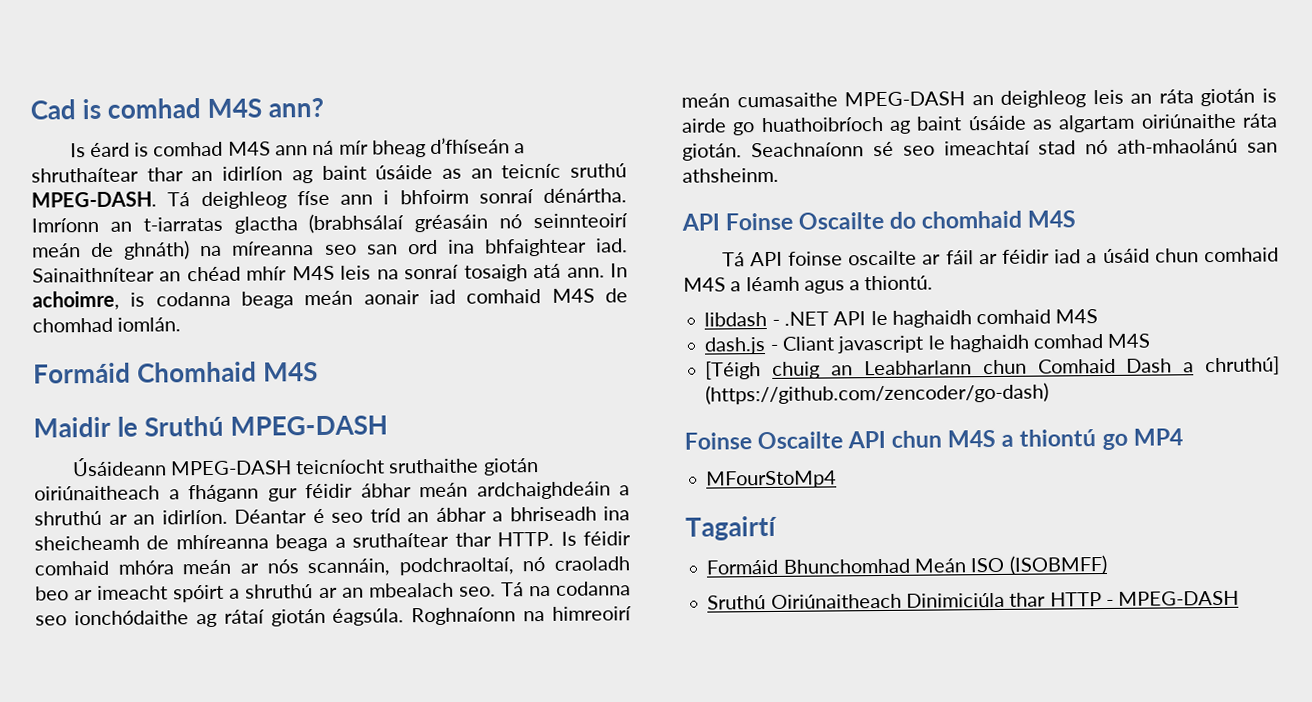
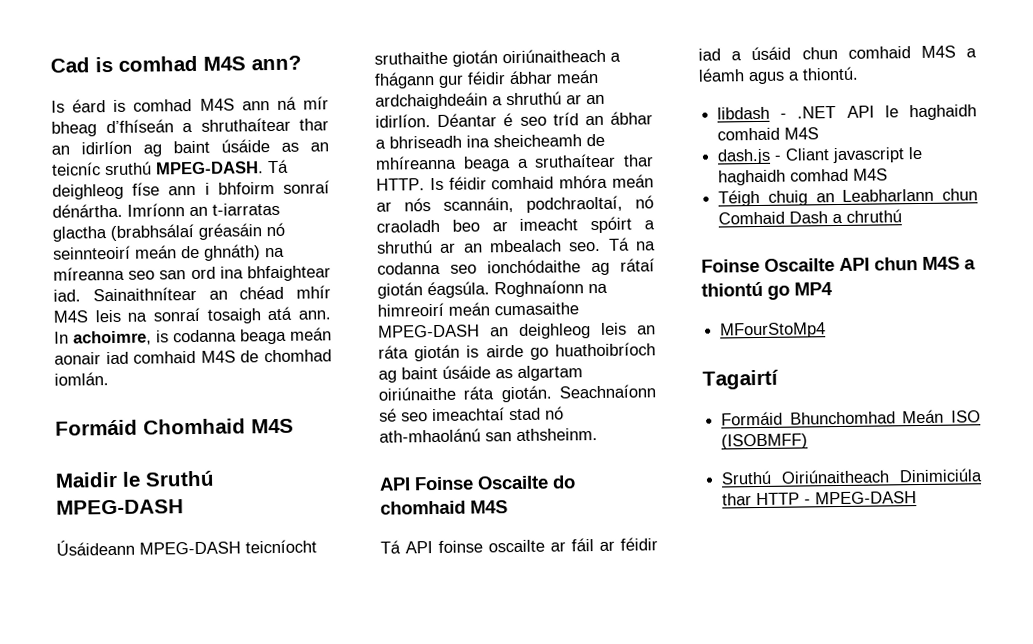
[705,361,762,380] [Téigh -> [718,189,761,207] Téigh
[1205,356,1280,376] [705,382,1050,405] chruthú] (https://github.com/zencoder/go-dash) -> [846,209,903,223] chruthú

